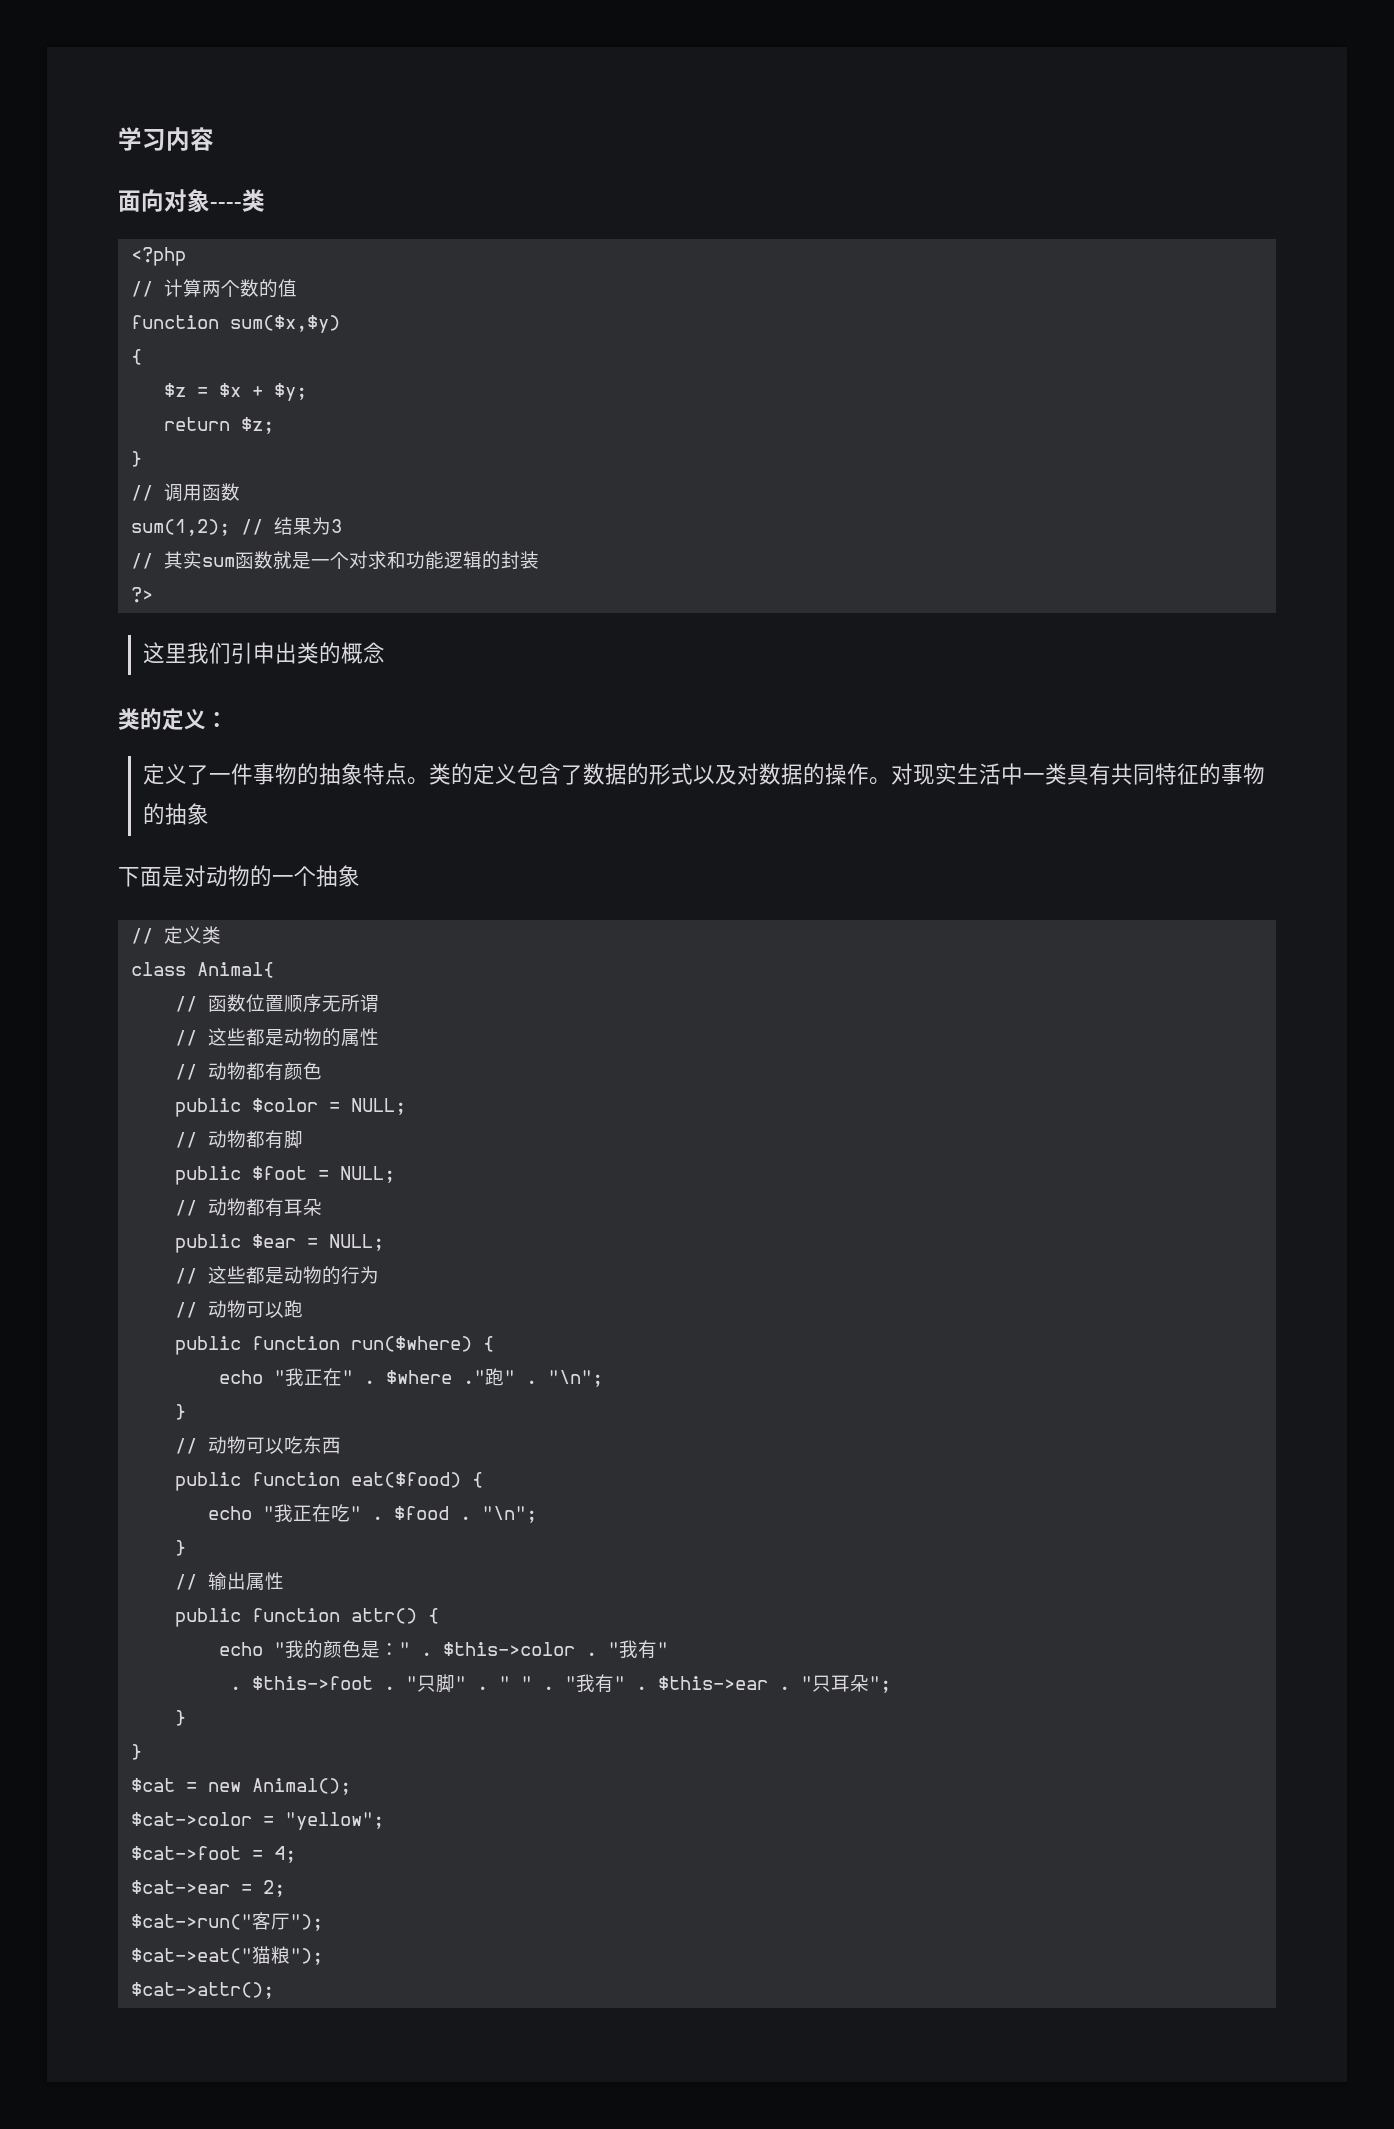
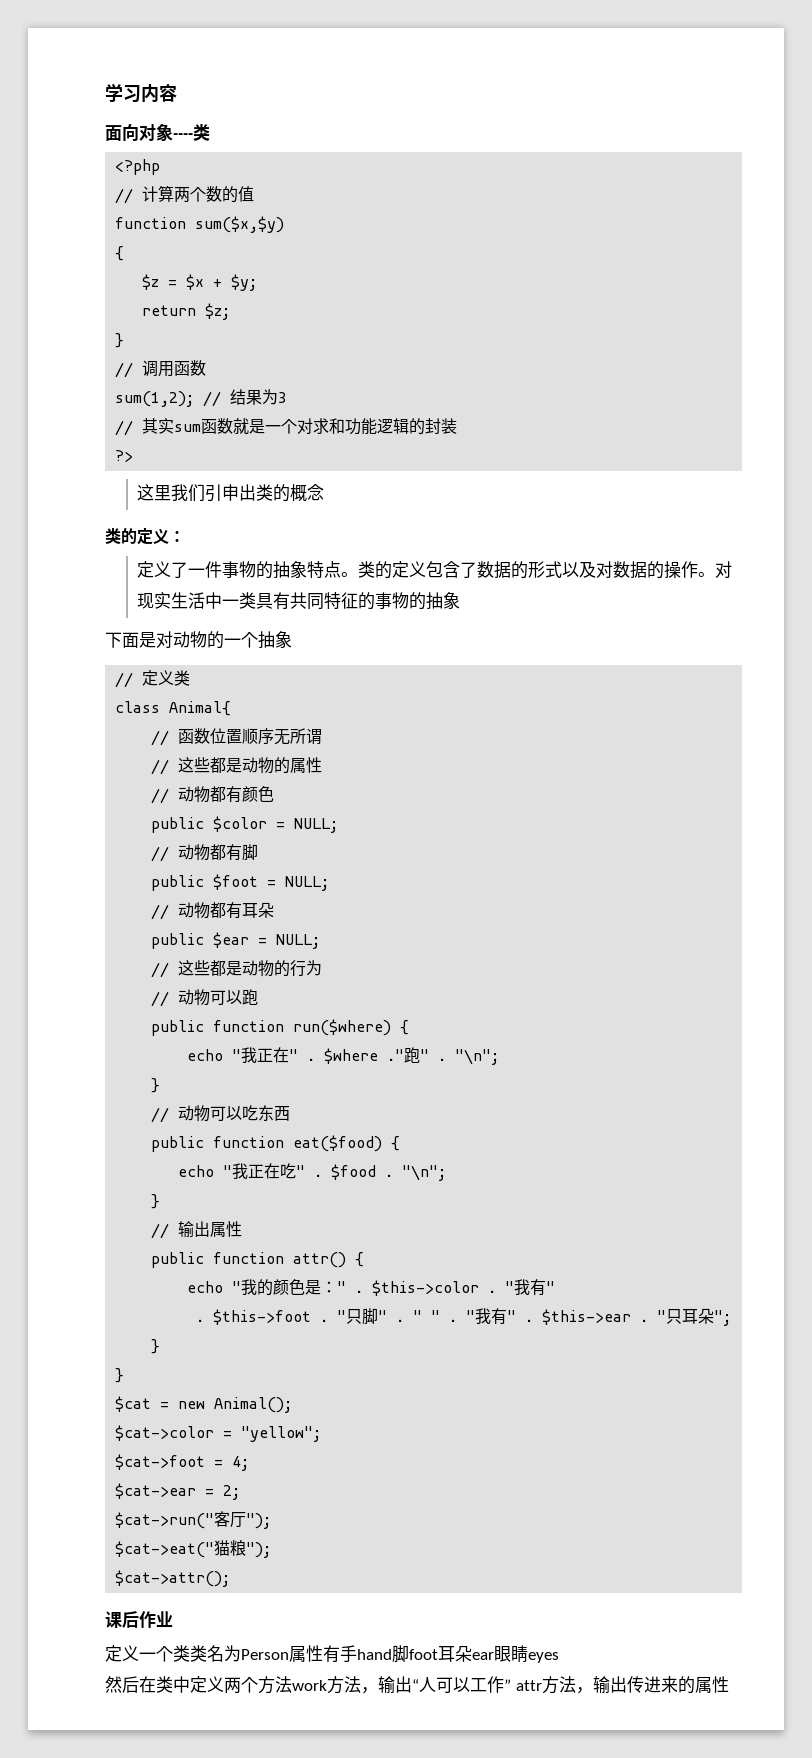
(274, 1990) none -> [105,1611,173,1628] [105,1645,559,1663] [105,1676,729,1694] // 课后作业 // 定义一个类类名为Person属性有手hand脚foot耳朵ear眼睛eyes // 然后在类中定义两个方法work方法，输出“人可以工作” attr方法，输出传进来的属性

